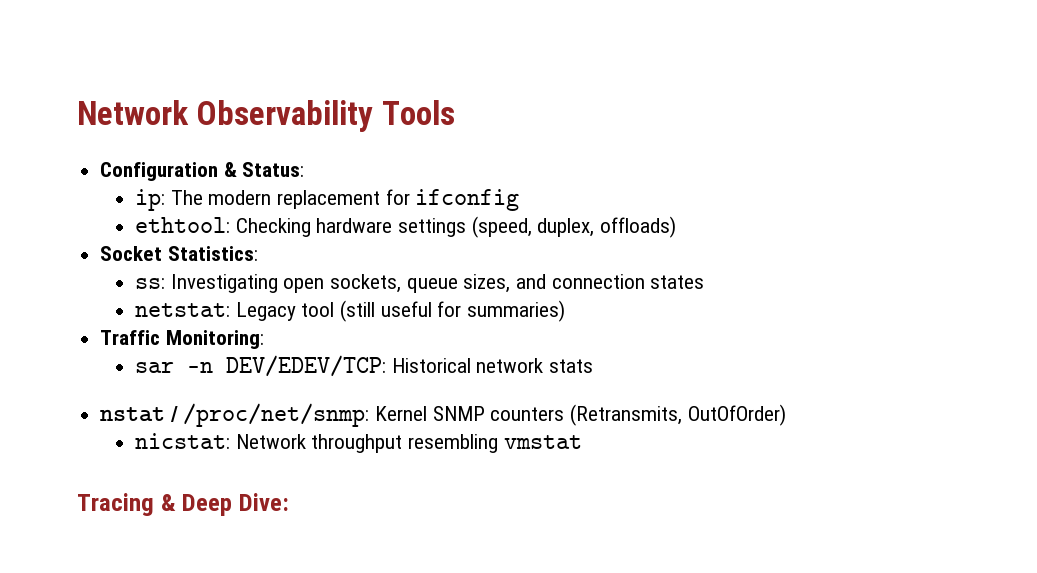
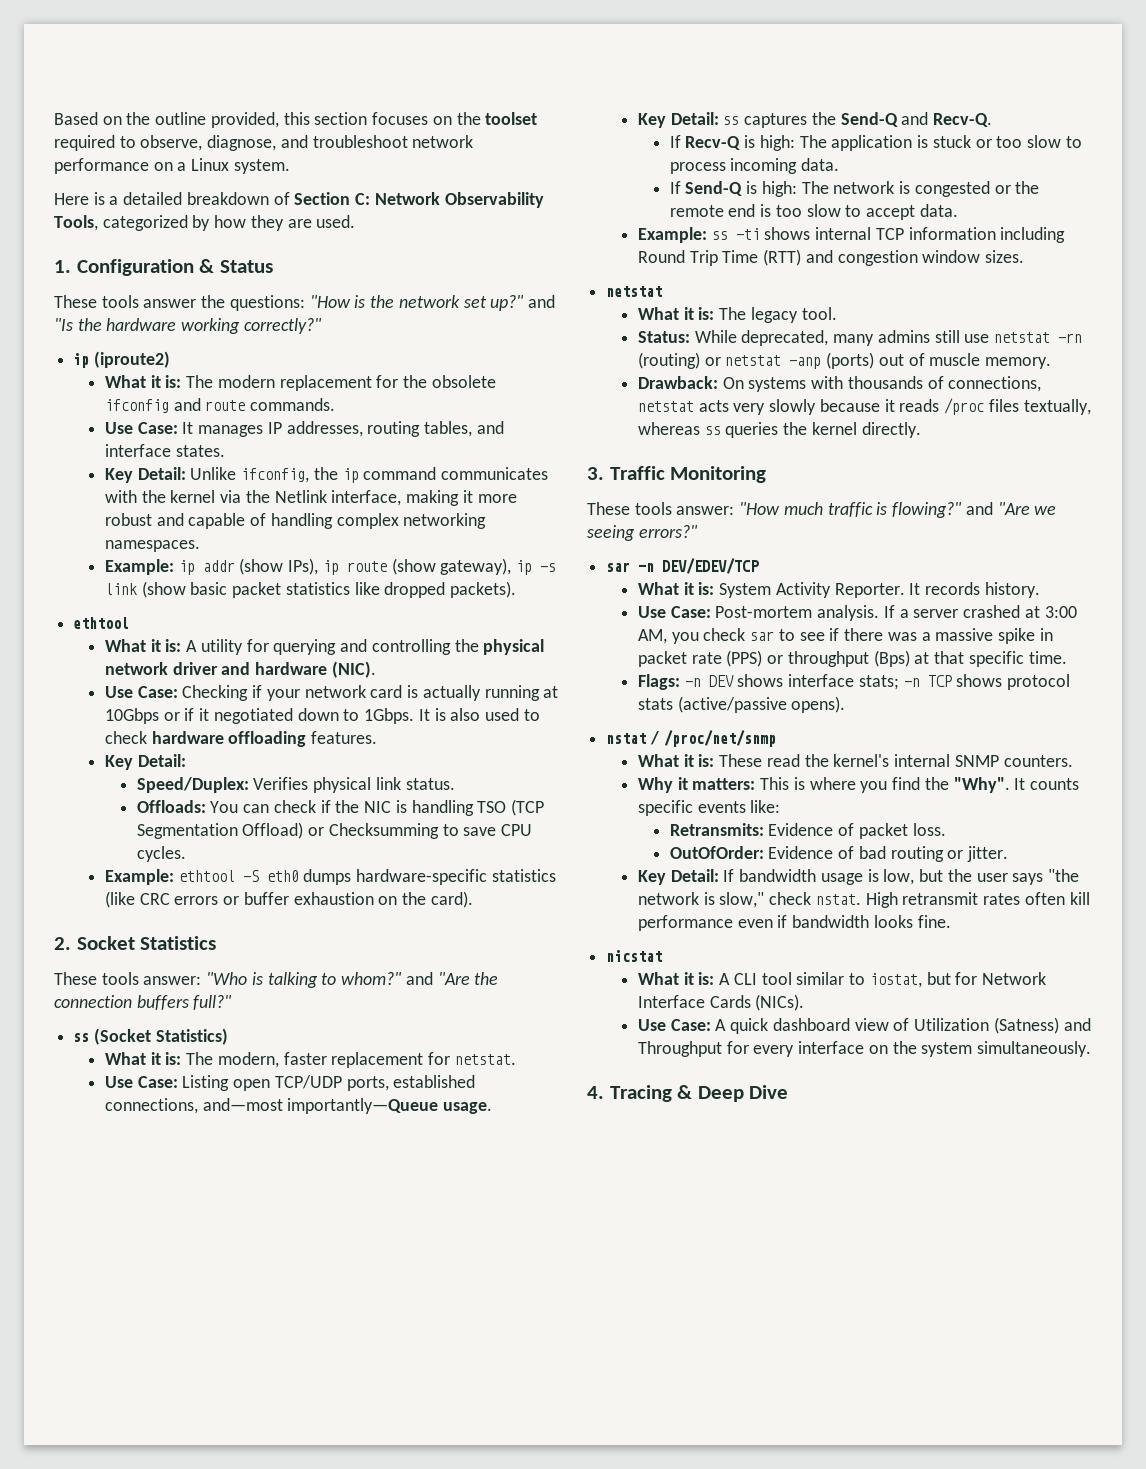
[77,100,455,132] [100,162,305,181] [134,189,165,211] Network Observability Tools // Configuration & Status: // ip: -> [54,112,538,128] [54,135,474,151] [54,158,290,174] [54,192,544,208] [54,215,356,231] [54,259,273,276] [54,295,555,311] [54,318,322,334] [73,351,170,368] [104,375,182,388] Based on the outline provided, this section focuses on the toolset required to observe, diagnose, and troubleshoot network performance on a Linux system. // Here is a detailed breakdown of Section C: Network Observability Tools, categorized by how they are used. // 1. Configuration & Status // These tools answer the questions: "How is the network set up?" and "Is the hardware working correctly?" // ip (iproute2) // What it is:
(410, 197) none -> [403,375,496,388] the obsolete
[134,216,676,238] [100,246,258,261] [134,274,705,293] [134,300,565,322] [100,330,264,349] [134,355,544,377] // ethtool: Checking hardware settings (speed, duplex, offloads) // Socket Statistics: // ss: Investigating open sockets, queue sizes, and connection states // netstat: Legacy tool (still useful for summaries) // Traffic Monitoring: // sar -n DEV/EDEV/TCP: Historical network -> [173,398,336,411] [104,421,504,437] [104,444,225,457] [104,467,549,483] [104,490,517,506] [104,513,487,529] [104,540,200,552] [104,558,557,575] [104,581,517,598] [73,617,130,629] [104,639,545,655] [104,661,376,678] [104,685,559,701] [104,708,540,724] [104,731,378,747] [104,754,186,770] [136,777,455,793] [136,799,544,816] [136,822,533,839] [136,846,186,862] [104,869,556,885] [104,891,473,908] [54,936,217,950] [54,972,499,988] [54,995,233,1010] [73,1028,228,1045] [104,1052,516,1068] [104,1075,476,1091] [104,1098,493,1114] [637,112,993,128] [669,135,1082,151] [669,158,840,174] [669,181,1040,197] [669,204,958,220] [637,227,1066,243] [637,249,1025,266] [606,286,663,297] [637,307,837,323] [637,330,1083,346] [637,352,1052,369] [637,376,1042,392] [637,398,1091,415] [637,422,921,438] [587,466,767,483] [587,502,1057,518] [587,525,698,541] [606,558,760,574] [637,582,1040,598] [637,605,1077,621] [637,628,1053,644] [637,650,1067,667] [637,674,1071,690] and route commands. // Use Case: It manages IP addresses, routing tables, and interface states. // Key Detail: Unlike ifconfig, the ip command communicates with the kernel via the Netlink interface, making it more robust and capable of handling complex networking namespaces. // Example: ip addr (show IPs), ip route (show gateway), ip -s link (show basic packet statistics like dropped packets). // ethtool // What it is: A utility for querying and controlling the physical network driver and hardware (NIC). // Use Case: Checking if your network card is actually running at 10Gbps or if it negotiated down to 1Gbps. It is also used to check hardware offloading features. // Key Detail: // Speed/Duplex: Verifies physical link status. // Offloads: You can check if the NIC is handling TSO (TCP Segmentation Offload) or Checksumming to save CPU cycles. // Example: ethtool -S eth0 dumps hardware-specific statistics (like CRC errors or buffer exhaustion on the card). // 2. Socket Statistics // These tools answer: "Who is talking to whom?" and "Are the connection buffers full?" // ss (Socket Statistics) // What it is: The modern, faster replacement for netstat. // Use Case: Listing open TCP/UDP ports, established connections, and—most importantly—Queue usage. // Key Detail: ss captures the Send-Q and Recv-Q. // If Recv-Q is high: The application is stuck or too slow to process incoming data. // If Send-Q is high: The network is congested or the remote end is too slow to accept data. // Example: ss -ti shows internal TCP information including Round Trip Time (RTT) and congestion window sizes. // netstat // What it is: The legacy tool. // Status: While deprecated, many admins still use netstat -rn (routing) or netstat -anp (ports) out of muscle memory. // Drawback: On systems with thousands of connections, netstat acts very slowly because it reads /proc files textually, whereas ss queries the kernel directly. // 3. Traffic Monitoring // These tools answer: "How much traffic is flowing?" and "Are we seeing errors?" // sar -n DEV/EDEV/TCP // What it is: System Activity Reporter. It records history. // Use Case: Post-mortem analysis. If a server crashed at 3:00 AM, you check sar to see if there was a massive spike in packet rate (PPS) or throughput (Bps) at that specific time. // Flags: -n DEV shows interface stats; -n TCP shows protocol
(593, 366) none -> [677,696,846,713] (active/passive opens).
[183,403,786,427] [134,433,582,453] /proc/net/snmp: Kernel SNMP counters (Retransmits, OutOfOrder) // nicstat: Network throughput resembling vmstat // -> [663,730,776,747] [637,754,1073,767] [637,777,1079,793] [637,800,781,816] [669,823,946,839] [669,846,1009,862] [637,869,1079,885] [637,892,1090,908] [637,915,951,931] [606,950,663,962] [637,972,1046,988] [637,994,805,1011] [637,1017,1091,1034] [637,1041,1092,1057] [587,1086,604,1099] /proc/net/snmp // What it is: These read the kernel's internal SNMP counters. // Why it matters: This is where you find the "Why". It counts specific events like: // Retransmits: Evidence of packet loss. // OutOfOrder: Evidence of bad routing or jitter. // Key Detail: If bandwidth usage is low, but the user says "the network is slow," check nstat. High retransmit rates often kill performance even if bandwidth looks fine. // nicstat // What it is: A CLI tool similar to iostat, but for Network Interface Cards (NICs). // Use Case: A quick dashboard view of Utilization (Satness) and Throughput for every interface on the system simultaneously. // 4.
[238,493,289,511] Dive: -> [749,1085,789,1099] Dive

